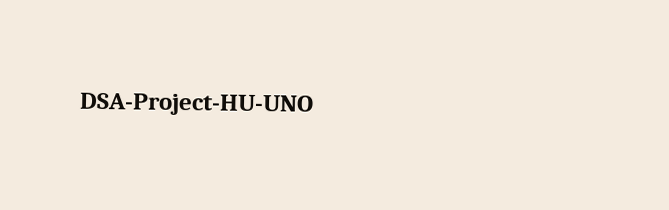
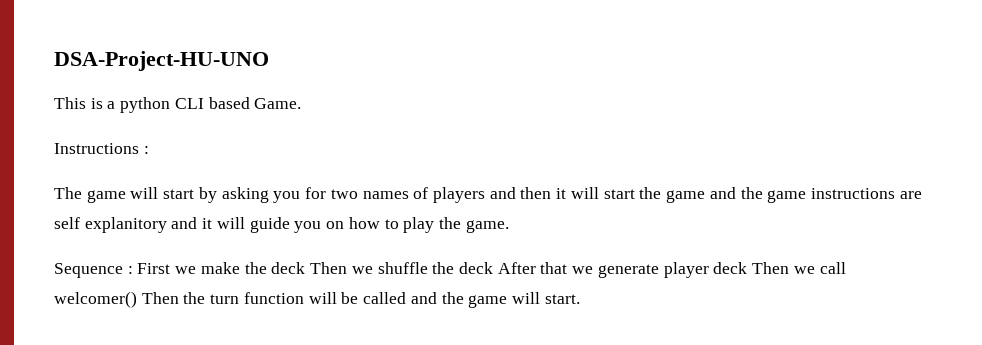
(314, 104) none -> [54,97,302,113] [54,143,149,154] [54,187,922,203] [54,217,509,233] [54,262,846,278] [54,291,580,308] // This is a python CLI based Game. // Instructions : // The game will start by asking you for two names of players and then it will start the game and the game instructions are self explanitory and it will guide you on how to play the game. // Sequence : First we make the deck Then we shuffle the deck After that we generate player deck Then we call welcomer() Then the turn function will be called and the game will start.

